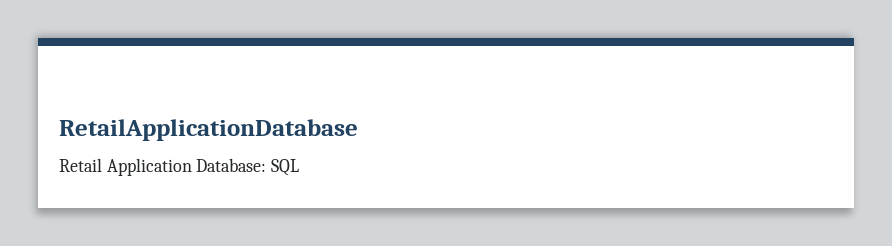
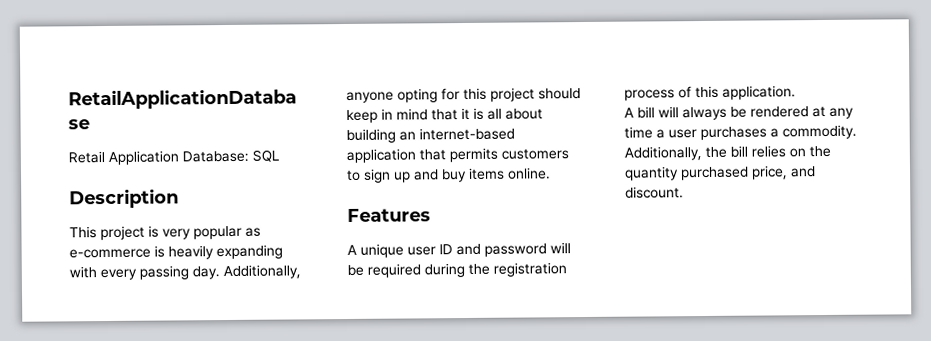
(300, 167) none -> [69,188,179,209] [69,225,261,241] [69,244,283,260] [69,264,301,281] [346,87,581,103] [346,107,543,123] [346,127,515,143] [346,147,569,163] [346,167,551,183] [347,208,431,222] [347,242,571,258] [347,262,567,278] [624,85,796,101] [624,105,854,121] [624,124,857,141] [624,145,831,161] [624,165,816,181] [625,186,684,199] // Description // This project is very popular as e-commerce is heavily expanding with every passing day. Additionally, anyone opting for this project should keep in mind that it is all about building an internet-based application that permits customers to sign up and buy items online. // Features // A unique user ID and password will be required during the registration process of this application. // A bill will always be rendered at any time a user purchases a commodity. Additionally, the bill relies on the quantity purchased price, and discount.

